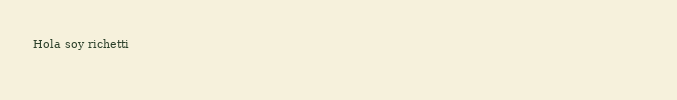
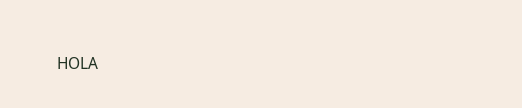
[33,39,129,50] Hola soy richetti -> [57,57,98,69] HOLA

